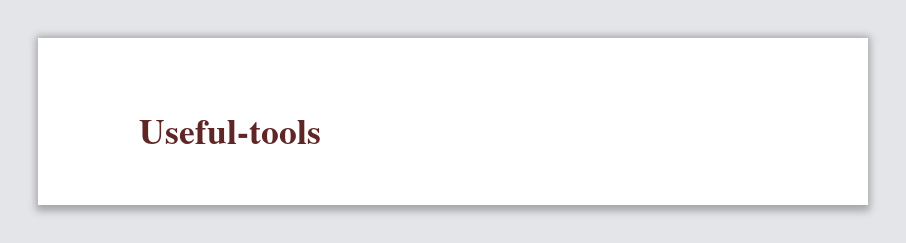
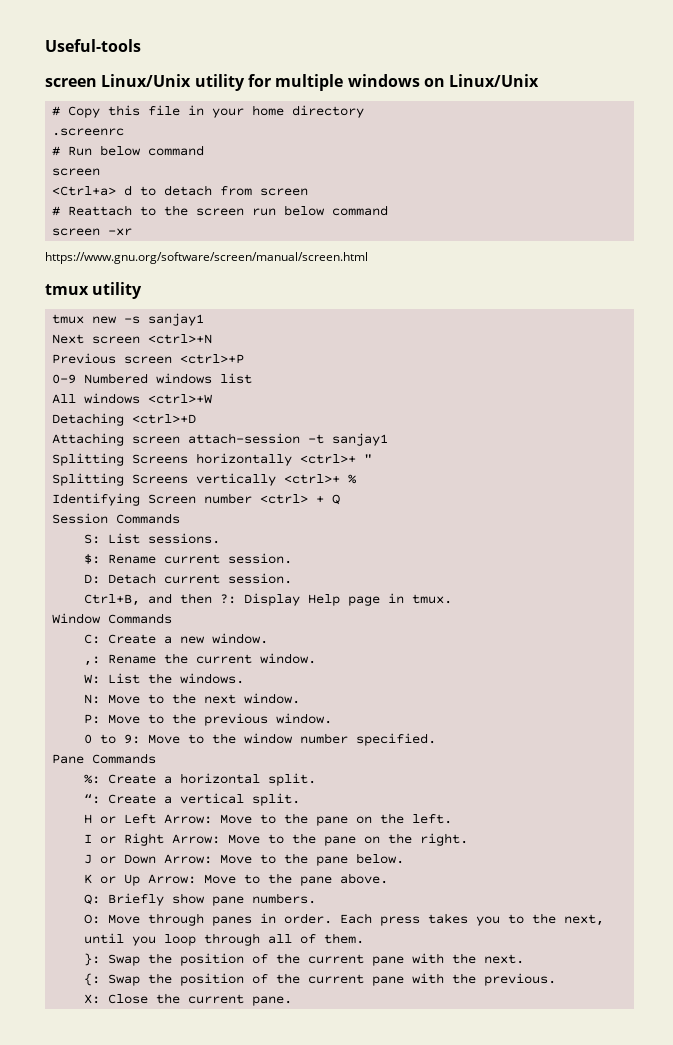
(321, 132) none -> [45,74,540,91] [51,105,364,118] [51,128,124,136] [51,145,204,156] [51,168,100,176] [51,185,308,196] [51,205,388,216] [51,228,132,236] [45,252,368,264] [45,282,143,299] [51,313,204,326] [51,334,212,344] [51,353,244,364] [51,373,252,384] [51,393,212,404] [51,413,196,426] [51,433,388,446] [51,453,372,466] [51,473,357,486] [51,493,340,506] [51,513,180,524] [83,533,220,544] [83,553,292,564] [83,573,292,584] [83,593,452,606] [51,613,172,624] [83,633,268,644] [83,653,316,666] [83,673,244,684] [83,693,300,704] [83,713,332,726] [83,733,436,746] [51,753,156,764] [83,773,316,786] [83,793,300,806] [83,813,452,826] [83,833,468,846] [83,853,404,866] [83,873,388,886] [83,893,316,906] [83,913,604,926] [83,933,364,946] [83,953,524,966] [83,973,556,986] [83,993,292,1006] // screen Linux/Unix utility for multiple windows on Linux/Unix // # Copy this file in your home directory // .screenrc // # Run below command // screen // <Ctrl+a> d to detach from screen // # Reattach to the screen run below command // screen -xr // https://www.gnu.org/software/screen/manual/screen.html // tmux utility // tmux new -s sanjay1 // Next screen <ctrl>+N // Previous screen <ctrl>+P // 0-9 Numbered windows list // All windows <ctrl>+W // Detaching <ctrl>+D // Attaching screen attach-session -t sanjay1 // Splitting Screens horizontally <ctrl>+ " // Splitting Screens vertically <ctrl>+ % // Identifying Screen number <ctrl> + Q // Session Commands // S: List sessions. // $: Rename current session. // D: Detach current session. // Ctrl+B, and then ?: Display Help page in tmux. // Window Commands // C: Create a new window. // ,: Rename the current window. // W: List the windows. // N: Move to the next window. // P: Move to the previous window. // 0 to 9: Move to the window number specified. // Pane Commands // %: Create a horizontal split. // “: Create a vertical split. // H or Left Arrow: Move to the pane on the left. // I or Right Arrow: Move to the pane on the right. // J or Down Arrow: Move to the pane below. // K or Up Arrow: Move to the pane above. // Q: Briefly show pane numbers. // O: Move through panes in order. Each press takes you to the next, until you loop through all of them. // }: Swap the position of the current pane with the next. // {: Swap the position of the current pane with the previous. // X: Close the current pane.

